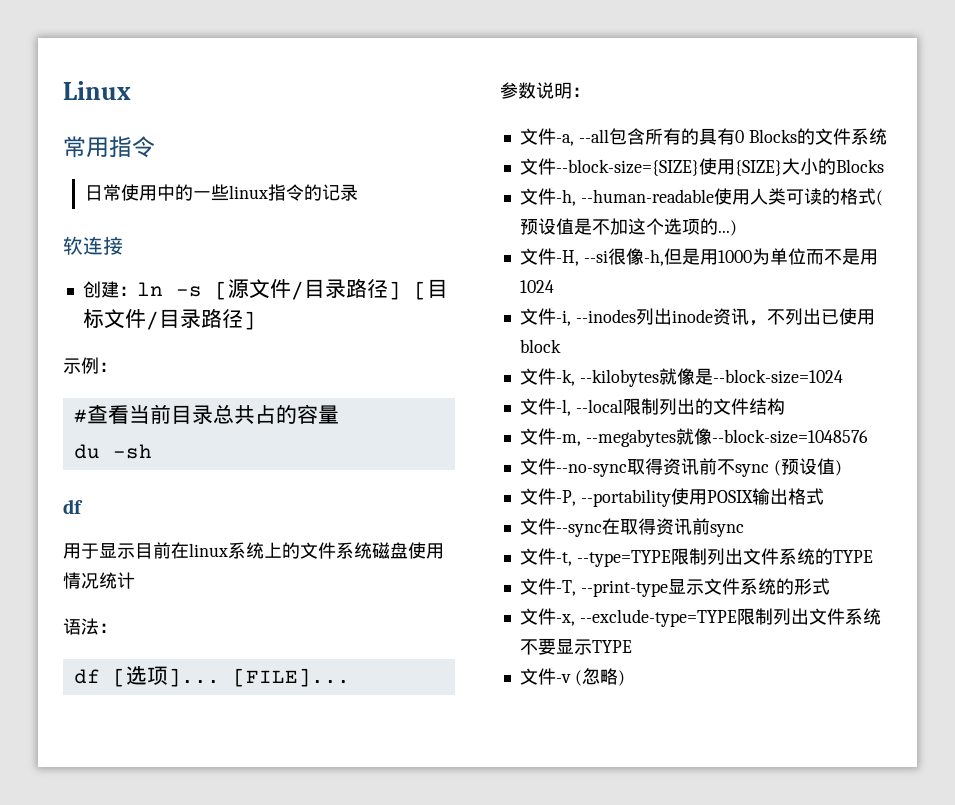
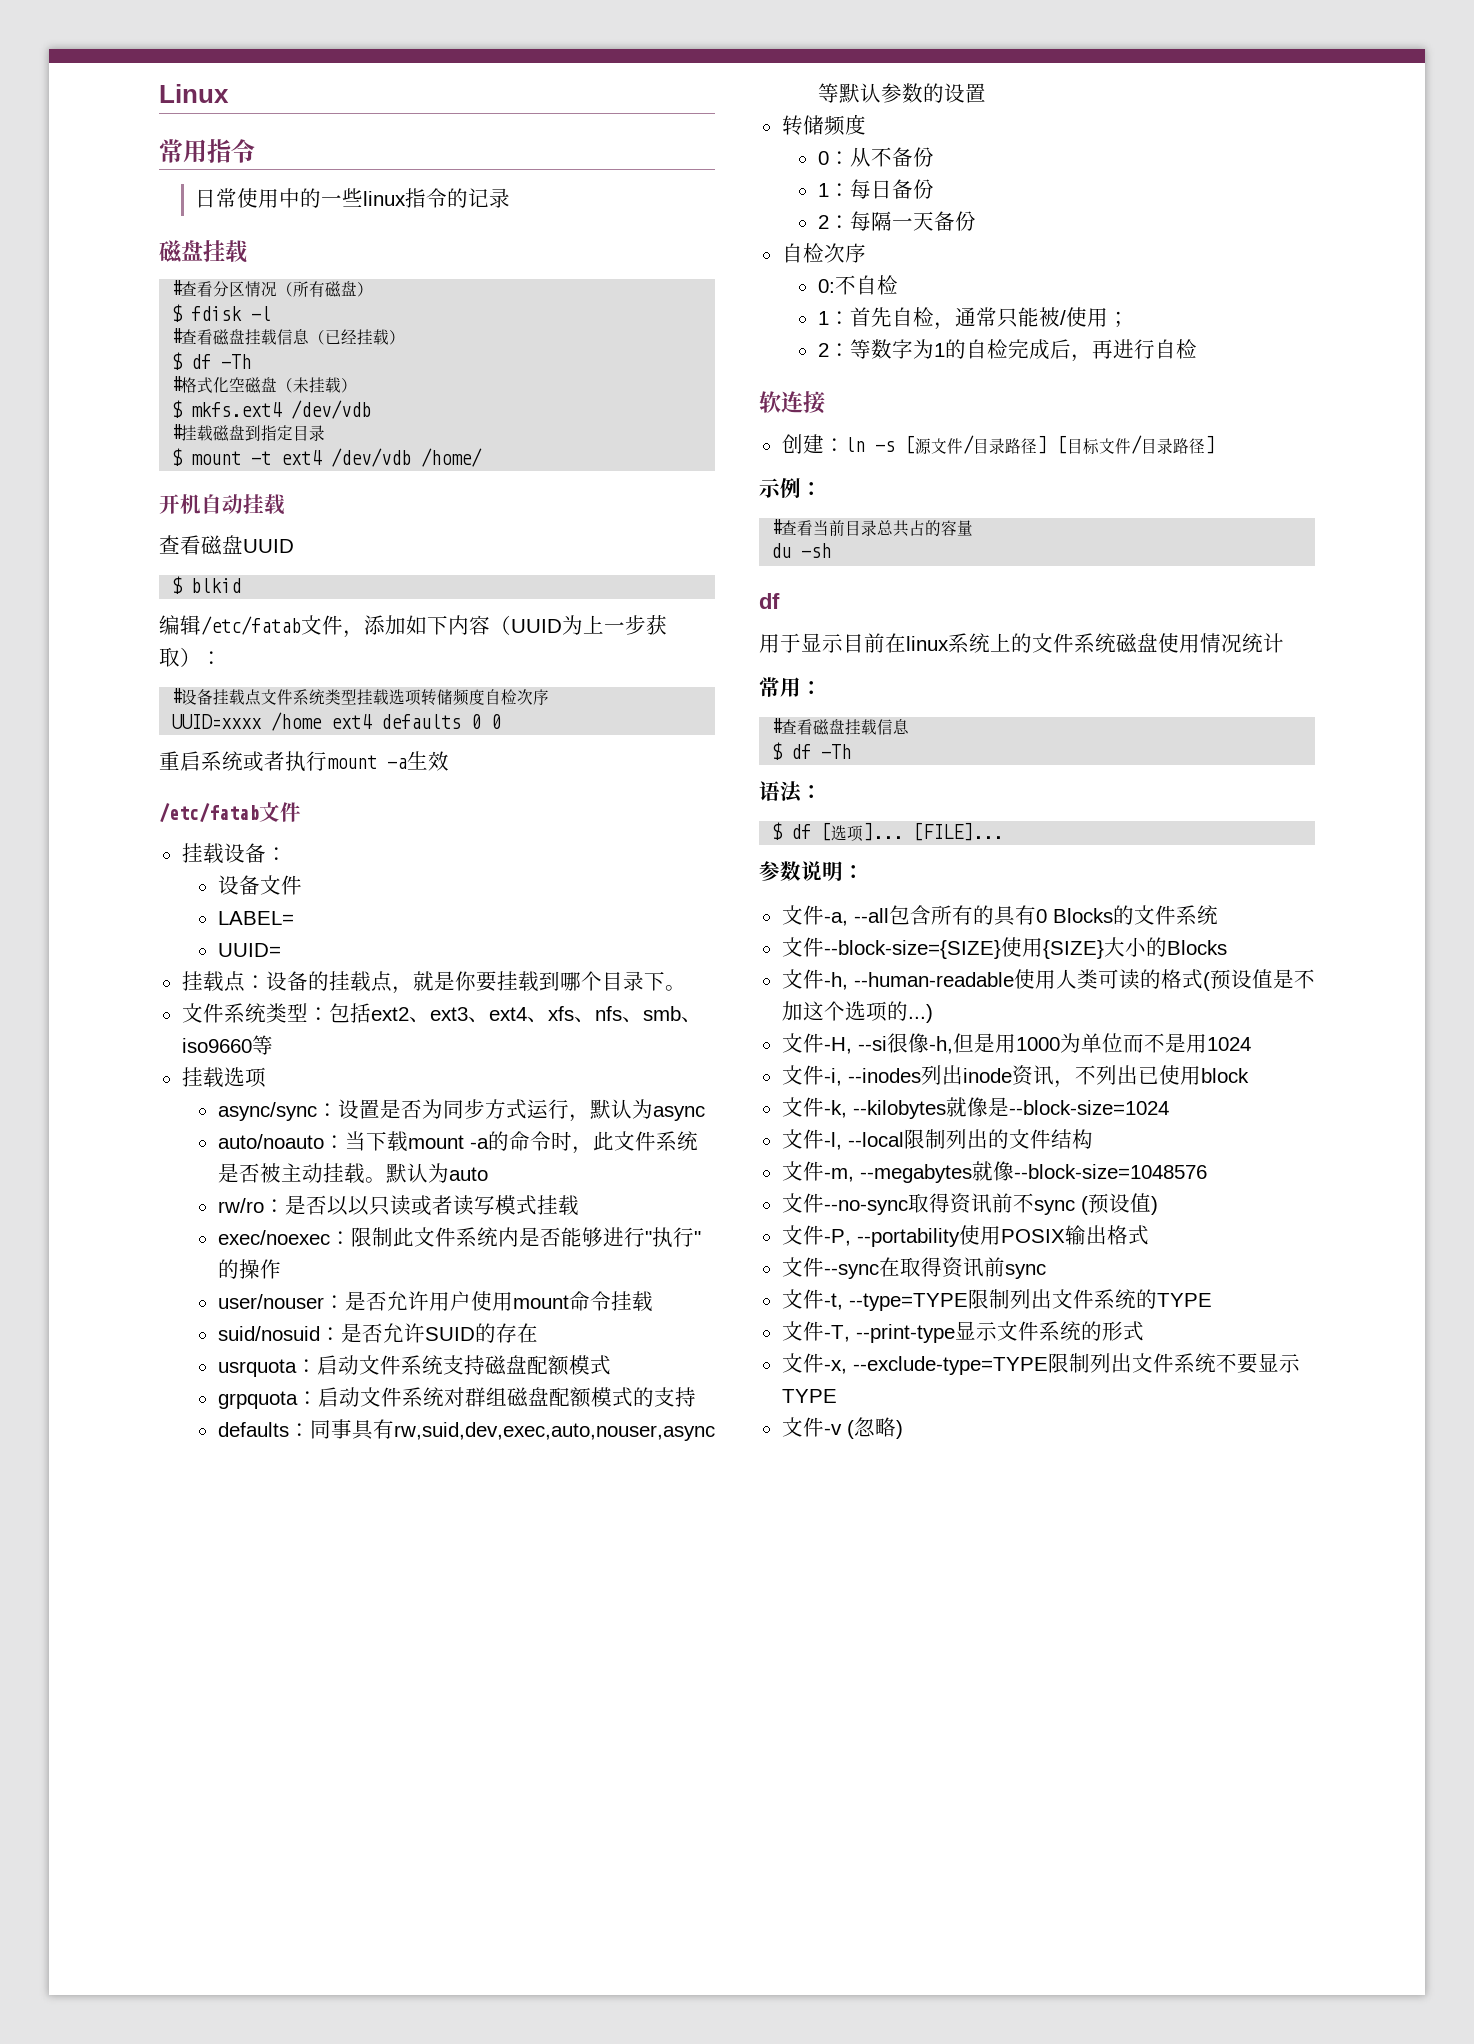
(358, 192) none -> [159,240,248,264] [171,280,374,298] [171,304,272,322] [171,328,406,346] [171,352,252,370] [171,376,358,394] [171,400,372,419] [171,424,326,442] [171,448,483,467] [159,494,285,515] [159,535,294,556] [171,576,242,594] [159,615,667,638] [159,647,222,667] [171,688,550,706] [171,712,502,731] [159,751,449,772] [159,802,301,823] [181,843,287,864] [217,875,302,895] [217,911,294,925] [217,943,281,957] [181,971,686,994] [181,1003,702,1023] [181,1035,273,1055] [181,1067,266,1088] [217,1099,705,1122] [217,1131,698,1154] [217,1163,488,1184] [217,1195,579,1216] [217,1227,701,1248] [217,1259,281,1279] [217,1291,653,1312] [217,1323,538,1343] [217,1355,611,1377] [217,1387,696,1409] [217,1419,715,1441] [817,83,986,103] [781,114,866,136] [817,147,934,167] [817,179,934,199] [817,211,976,231] [781,243,866,263] [817,275,898,295] [817,307,1129,330] [817,339,1197,362] // 磁盘挂载 // #查看分区情况（所有磁盘） // $ fdisk -l // #查看磁盘挂载信息（已经挂载） // $ df -Th // #格式化空磁盘（未挂载） // $ mkfs.ext4 /dev/vdb // #挂载磁盘到指定目录 // $ mount -t ext4 /dev/vdb /home/ // 开机自动挂载 // 查看磁盘UUID // $ blkid // 编辑/etc/fatab文件，添加如下内容（UUID为上一步获取）： // #设备挂载点文件系统类型挂载选项转储频度自检次序 // UUID=xxxx /home ext4 defaults 0 0 // 重启系统或者执行mount -a生效 // /etc/fatab文件 // 挂载设备： // 设备文件 // LABEL= // UUID= // 挂载点：设备的挂载点，就是你要挂载到哪个目录下。 // 文件系统类型：包括ext2、ext3、ext4、xfs、nfs、smb、iso9660等 // 挂载选项 // async/sync：设置是否为同步方式运行，默认为async // auto/noauto：当下载mount -a的命令时，此文件系统是否被主动挂载。默认为auto // rw/ro：是否以以只读或者读写模式挂载 // exec/noexec：限制此文件系统内是否能够进行"执行"的操作 // user/nouser：是否允许用户使用mount命令挂载 // suid/nosuid：是否允许SUID的存在 // usrquota：启动文件系统支持磁盘配额模式 // grpquota：启动文件系统对群组磁盘配额模式的支持 // defaults：同事具有rw,suid,dev,exec,auto,nouser,async等默认参数的设置 // 转储频度 // 0：从不备份 // 1：每日备份 // 2：每隔一天备份 // 自检次序 // 0:不自检 // 1：首先自检，通常只能被/使用； // 2：等数字为1的自检完成后，再进行自检
(135, 580) none -> [759,677,822,697] [771,718,910,736] [771,742,852,760] // 常用： // #查看磁盘挂载信息 // $ df -Th
(117, 628) none -> [771,822,784,840] $

